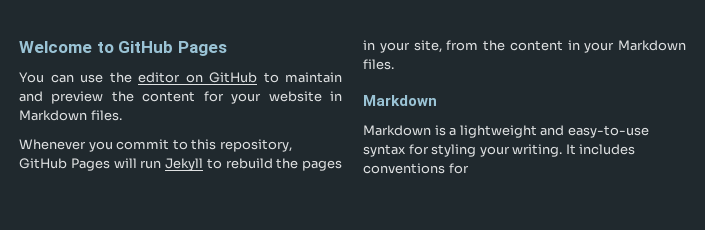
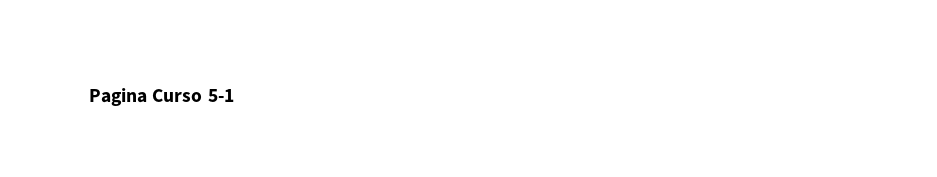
[19,41,227,56] [19,72,342,83] [19,91,343,104] [19,110,122,121] [19,139,292,152] [19,158,342,171] [363,40,686,53] [363,59,394,70] [363,95,437,106] [363,125,649,138] [363,144,636,157] [363,163,469,174] Welcome to GitHub Pages // You can use the editor on GitHub to maintain and preview the content for your website in Markdown files. // Whenever you commit to this repository, GitHub Pages will run Jekyll to rebuild the pages in your site, from the content in your Markdown files. // Markdown // Markdown is a lightweight and easy-to-use syntax for styling your writing. It includes conventions for -> [89,88,234,106] Pagina Curso 5-1

